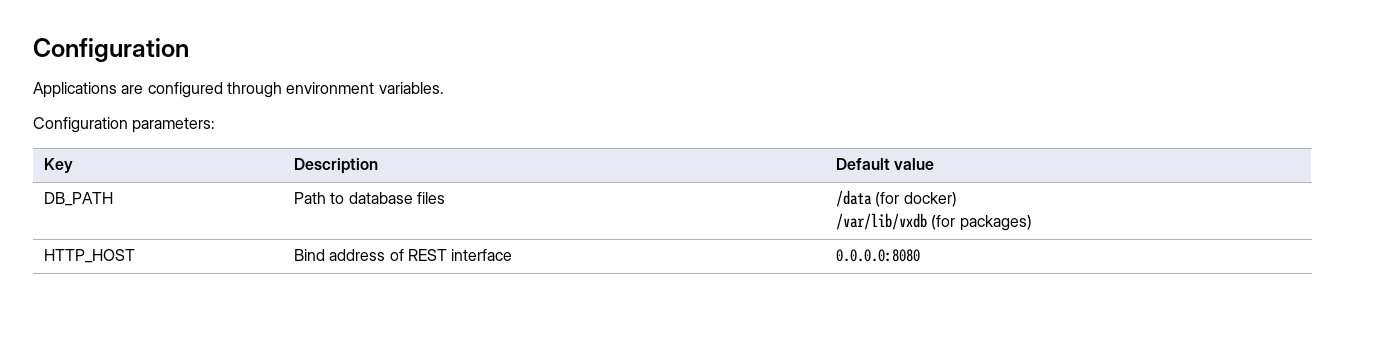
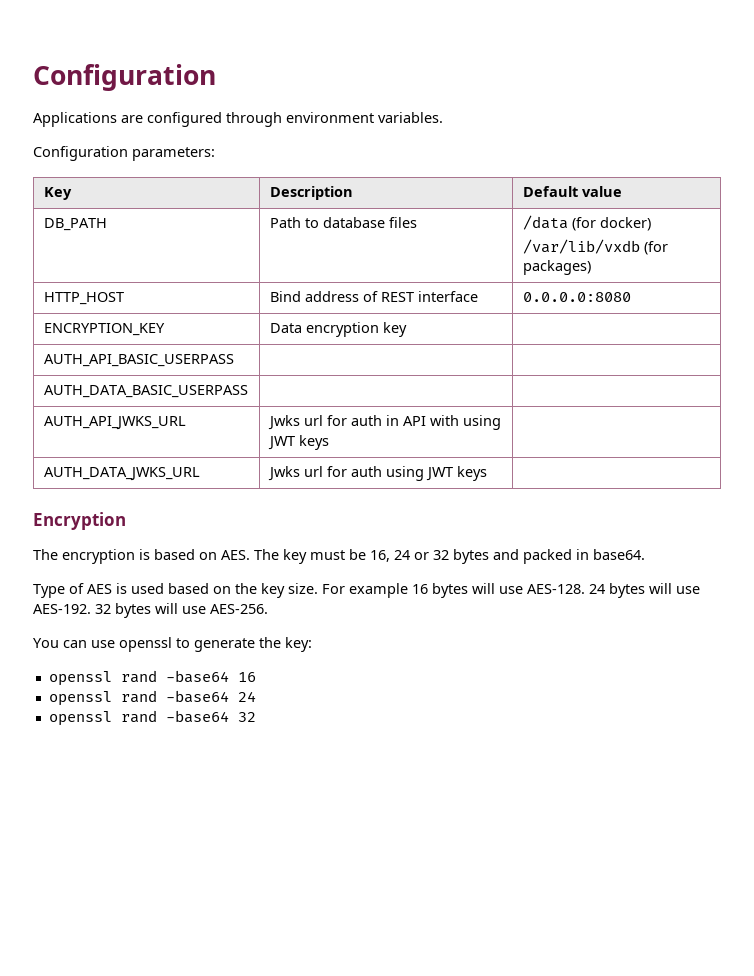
(921, 255) none -> [44,323,166,336] [270,322,408,337] [44,354,235,367] [44,385,249,398] [44,416,187,430] [268,415,502,430] [268,435,330,450] [44,467,201,481] [268,466,488,481] [33,512,126,530] [33,549,645,564] [33,583,700,598] [33,603,268,618] [33,637,312,652] [48,670,256,686] [48,690,256,706] [48,710,256,726] // ENCRYPTION_KEY | Data encryption key | // AUTH_API_BASIC_USERPASS | | // AUTH_DATA_BASIC_USERPASS | | // AUTH_API_JWKS_URL | Jwks url for auth in API with using JWT keys | // AUTH_DATA_JWKS_URL | Jwks url for auth using JWT keys | // Encryption // The encryption is based on AES. The key must be 16, 24 or 32 bytes and packed in base64. // Type of AES is used based on the key size. For example 16 bytes will use AES-128. 24 bytes will use AES-192. 32 bytes will use AES-256. // You can use openssl to generate the key: // openssl rand -base64 16 // openssl rand -base64 24 // openssl rand -base64 32

